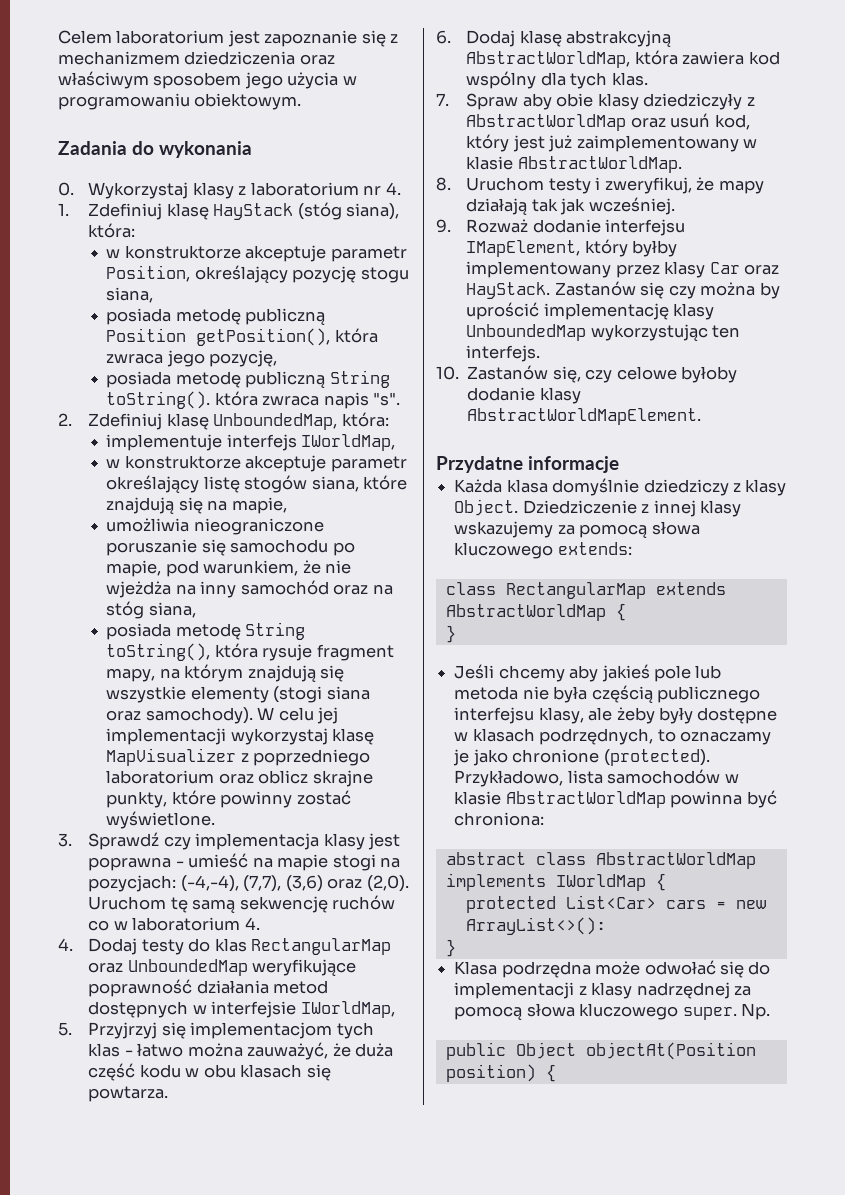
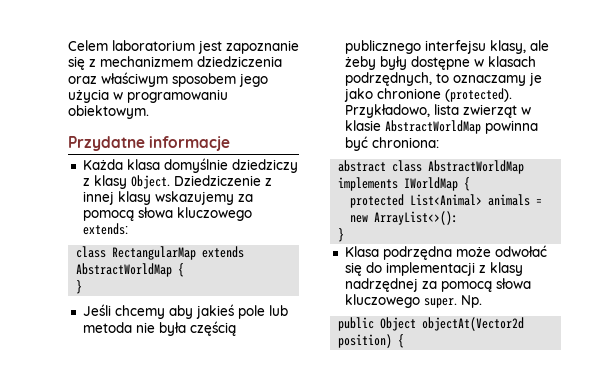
[58,141,252,158] [58,182,401,199] [58,202,400,220] [88,223,136,238] [106,245,407,262] [106,265,409,283] [106,287,154,303] [106,308,326,325] [106,328,378,346] [106,350,278,367] [106,370,390,388] [106,391,401,409] [58,412,389,430] [106,434,396,451] [106,455,407,472] [106,475,408,493] [106,497,287,514] [106,518,324,535] [106,539,355,556] [106,560,352,577] [106,580,393,598] [106,601,196,619] [106,622,306,640] [106,643,394,661] [106,664,345,682] [106,686,370,703] [106,707,339,724] [106,728,375,745] [106,748,371,766] [106,770,373,787] [106,790,351,808] [106,811,216,829] [58,832,401,850] [88,853,401,871] [88,875,409,892] [88,895,396,913] [88,917,260,931] [58,938,392,955] [88,959,357,976] [88,979,329,997] [88,1001,395,1018] [58,1022,374,1039] [88,1042,394,1060] [88,1063,331,1081] [88,1086,169,1102] [436,30,672,47] [466,50,780,68] [466,71,648,89] [436,93,755,110] [466,113,750,131] [466,134,758,152] [466,156,682,173] [436,177,764,194] [466,197,675,215] [436,219,686,236] [466,239,678,257] [466,261,780,278] [466,281,780,299] [466,302,715,320] [466,324,741,341] [466,345,541,362] [436,365,738,383] [467,387,581,404] [467,408,702,425] // Zadania do wykonania // 0. Wykorzystaj klasy z laboratorium nr 4. // 1. Zdefiniuj klasę HayStack (stóg siana), która: // w konstruktorze akceptuje parametr Position, określający pozycję stogu siana, // posiada metodę publiczną Position getPosition(), która zwraca jego pozycję, // posiada metodę publiczną String toString(). która zwraca napis "s". // 2. Zdefiniuj klasę UnboundedMap, która: // implementuje interfejs IWorldMap, // w konstruktorze akceptuje parametr określający listę stogów siana, które znajdują się na mapie, // umożliwia nieograniczone poruszanie się samochodu po mapie, pod warunkiem, że nie wjeżdża na inny samochód oraz na stóg siana, // posiada metodę String toString(), która rysuje fragment mapy, na którym znajdują się wszystkie elementy (stogi siana oraz samochody). W celu jej implementacji wykorzystaj klasę MapVisualizer z poprzedniego laboratorium oraz oblicz skrajne punkty, które powinny zostać wyświetlone. // 3. Sprawdź czy implementacja klasy jest poprawna - umieść na mapie stogi na pozycjach: (-4,-4), (7,7), (3,6) oraz (2,0). Uruchom tę samą sekwencję ruchów co w laboratorium 4. // 4. Dodaj testy do klas RectangularMap oraz UnboundedMap weryfikujące poprawność działania metod dostępnych w interfejsie IWorldMap, // 5. Przyjrzyj się implementacjom tych klas - łatwo można zauważyć, że duża część kodu w obu klasach się powtarza. // 6. Dodaj klasę abstrakcyjną AbstractWorldMap, która zawiera kod wspólny dla tych klas. // 7. Spraw aby obie klasy dziedziczyły z AbstractWorldMap oraz usuń kod, który jest już zaimplementowany w klasie AbstractWorldMap. // 8. Uruchom testy i zweryfikuj, że mapy działają tak jak wcześniej. // 9. Rozważ dodanie interfejsu IMapElement, który byłby implementowany przez klasy Car oraz HayStack. Zastanów się czy można by uprościć implementację klasy UnboundedMap wykorzystując ten interfejs. // 10. Zastanów się, czy celowe byłoby dodanie klasy AbstractWorldMapElement. -> (149, 112) none
[607,769,721,784] samochodów -> [462,104,517,118] zwierząt
[565,895,706,909] List<Car> cars -> [410,194,531,206] List<Animal> animals
[585,1042,756,1060] objectAt(Position -> [422,317,525,331] objectAt(Vector2d

